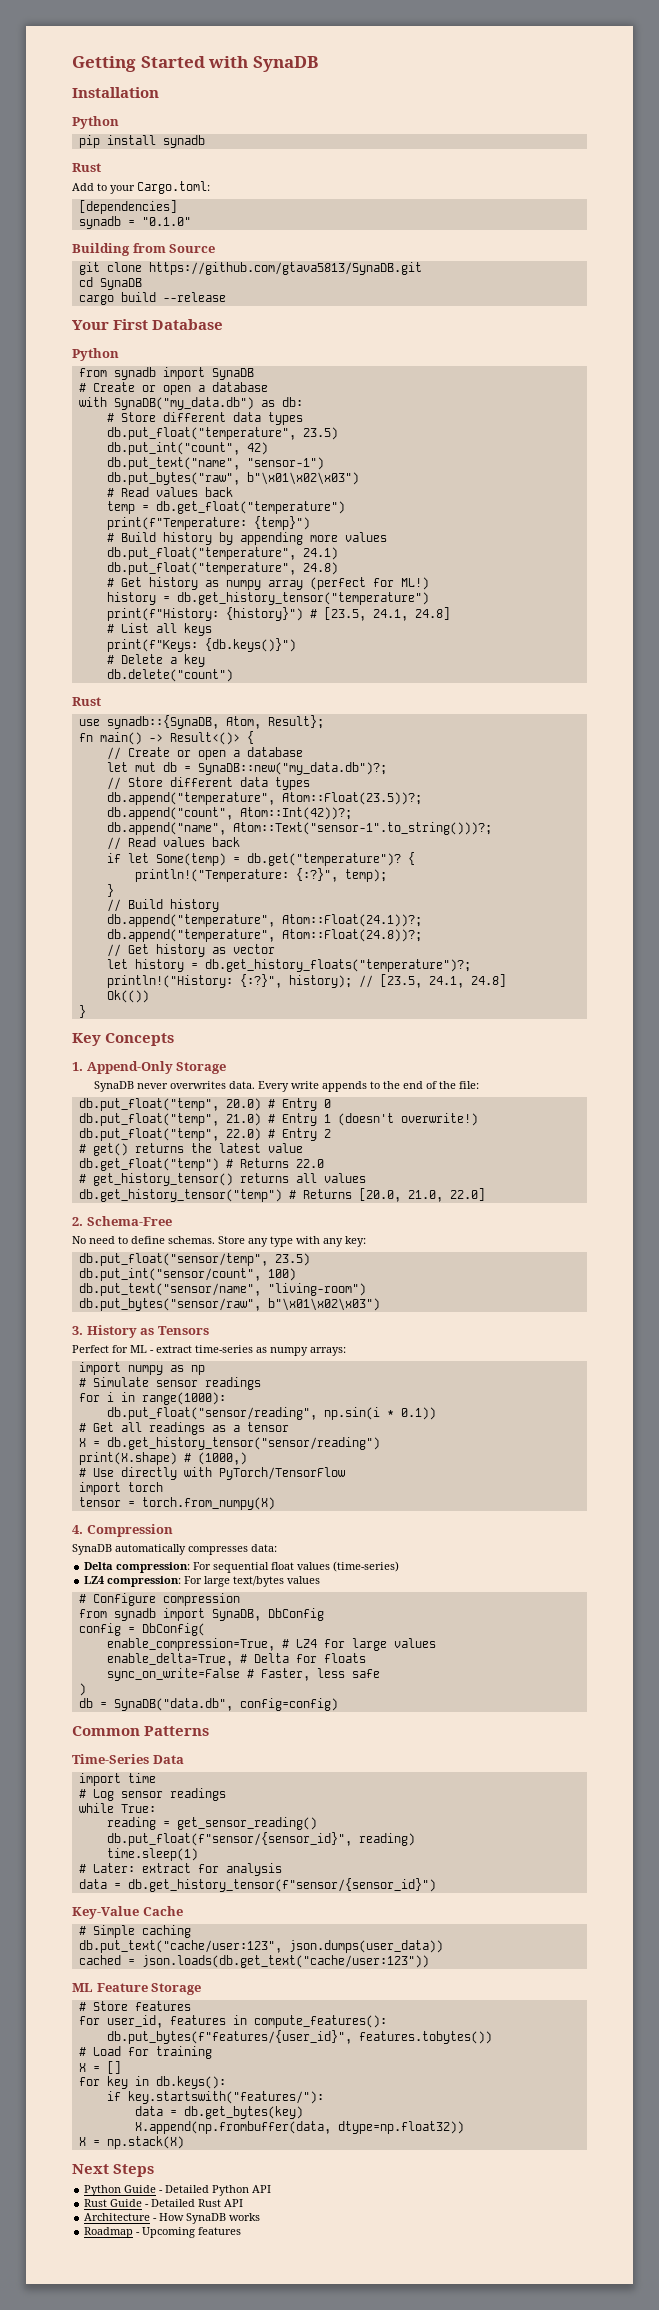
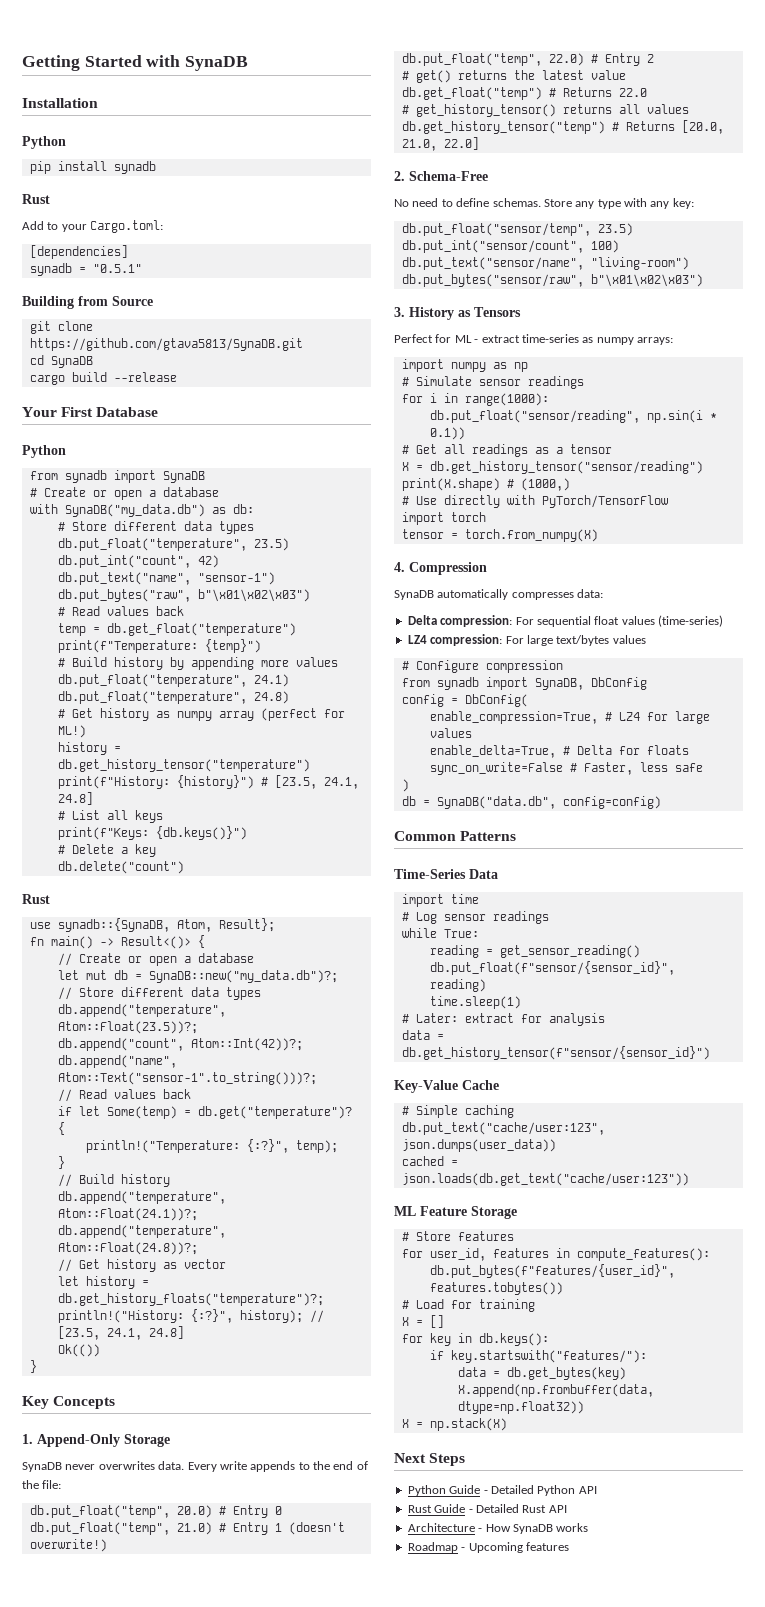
[141,217,191,226] "0.1.0" -> [92,264,142,273] "0.5.1"

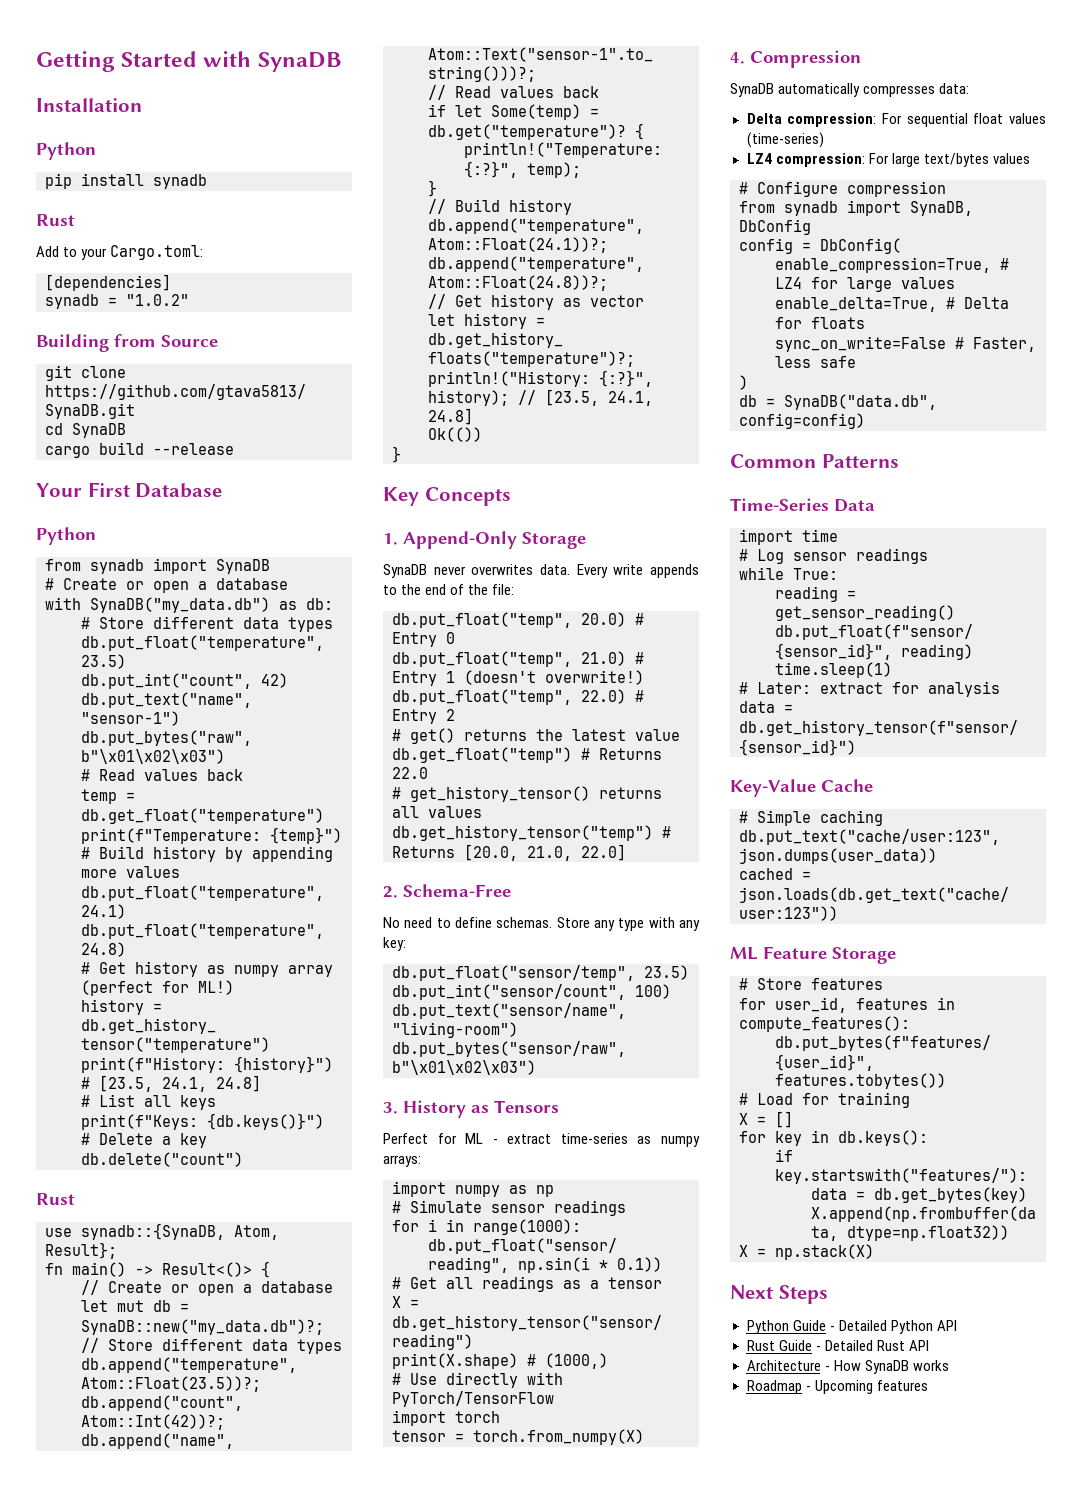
[92,264,142,273] "0.5.1" -> [126,294,189,306] "1.0.2"

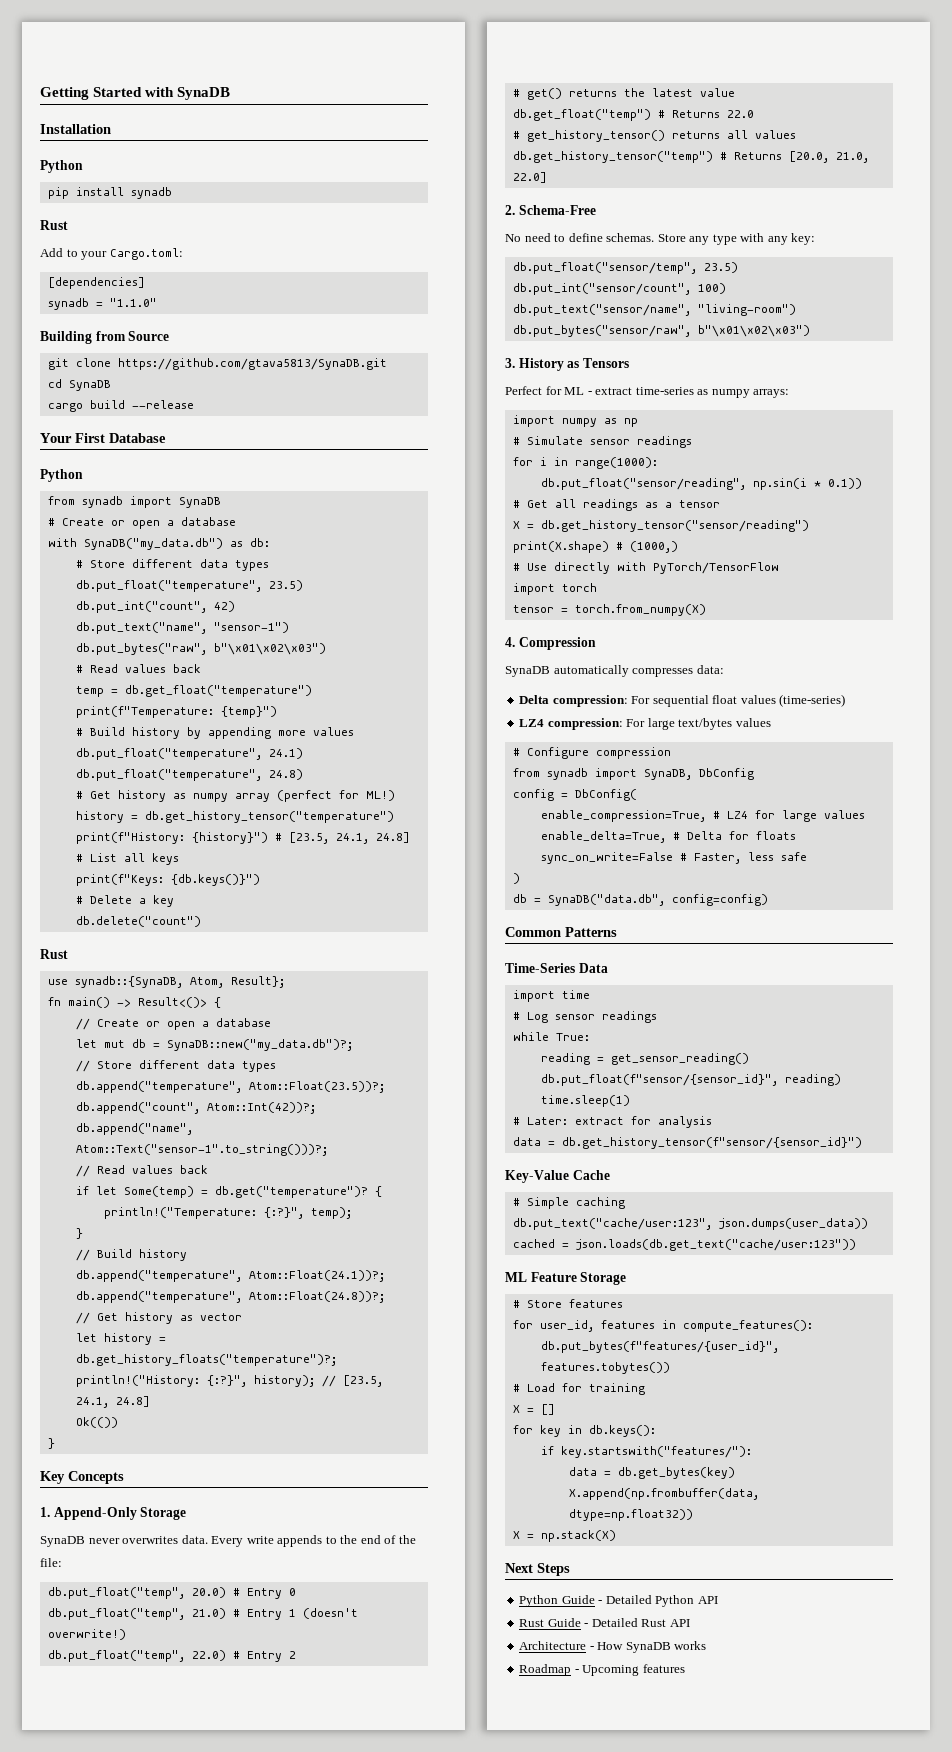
[126,294,189,306] "1.0.2" -> [109,298,157,307] "1.1.0"

